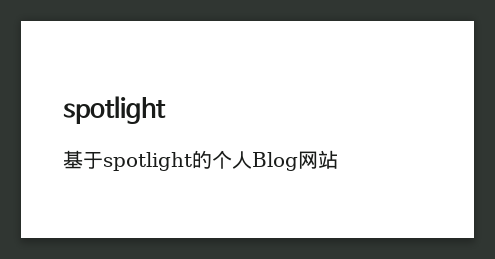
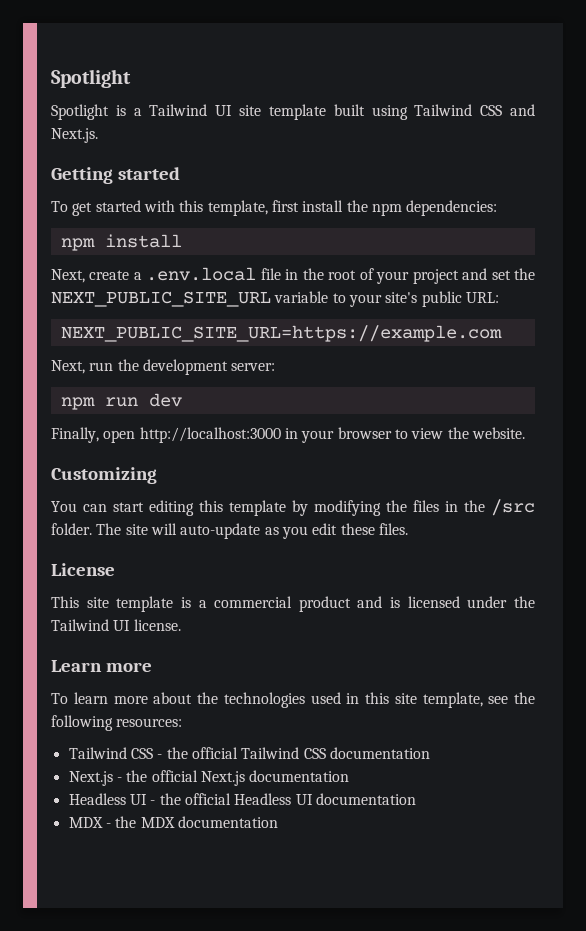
[63,96,166,124] [63,150,338,171] spotlight // 基于spotlight的个人Blog网站 -> [51,69,131,88] [51,104,535,120] [51,128,98,143] [51,167,180,184] [51,200,498,216] [60,234,182,251] [51,267,535,284] [51,291,499,307] [60,325,502,342] [51,359,276,375] [60,393,182,410] [51,427,525,443] [51,467,157,484] [51,499,535,516] [51,523,408,539] [51,563,115,576] [51,596,535,612] [51,619,181,631] [51,660,152,672] [51,692,535,708] [51,715,183,731] [68,747,430,759] [68,770,350,786] [68,793,416,805] [68,816,278,828] Spotlight // Spotlight is a Tailwind UI site template built using Tailwind CSS and Next.js. // Getting started // To get started with this template, first install the npm dependencies: // npm install // Next, create a .env.local file in the root of your project and set the NEXT_PUBLIC_SITE_URL variable to your site's public URL: // NEXT_PUBLIC_SITE_URL=https://example.com // Next, run the development server: // npm run dev // Finally, open http://localhost:3000 in your browser to view the website. // Customizing // You can start editing this template by modifying the files in the /src folder. The site will auto-update as you edit these files. // License // This site template is a commercial product and is licensed under the Tailwind UI license. // Learn more // To learn more about the technologies used in this site template, see the following resources: // Tailwind CSS - the official Tailwind CSS documentation // Next.js - the official Next.js documentation // Headless UI - the official Headless UI documentation // MDX - the MDX documentation

